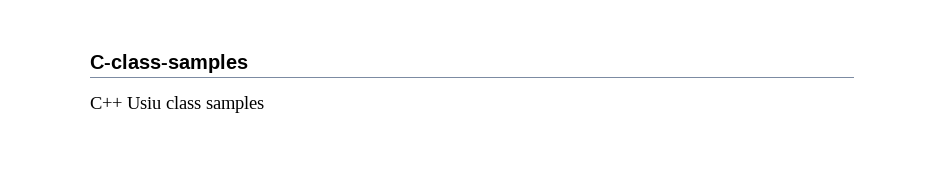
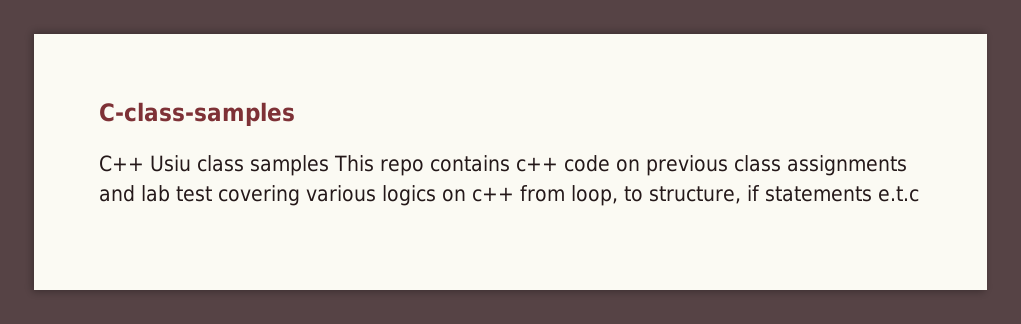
(264, 104) none -> [334,155,907,176] [99,185,919,206] This repo contains c++ code on previous class assignments and lab test covering various logics on c++ from loop, to structure, if statements e.t.c

